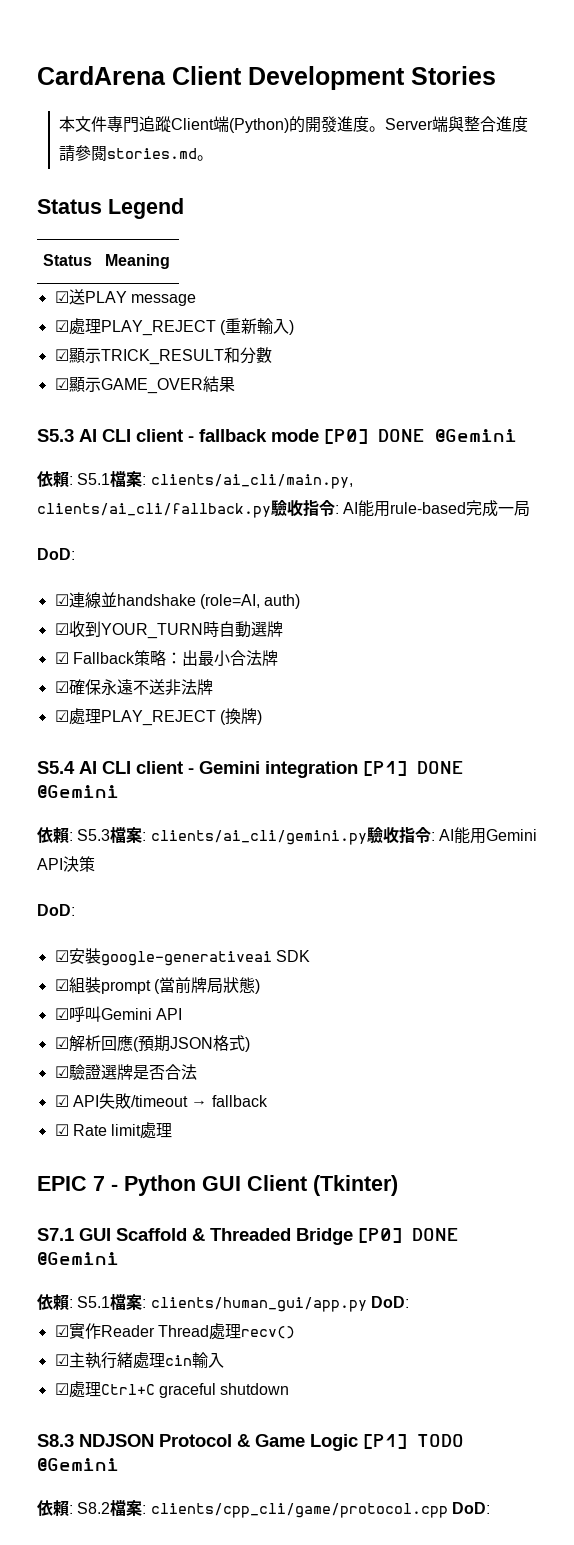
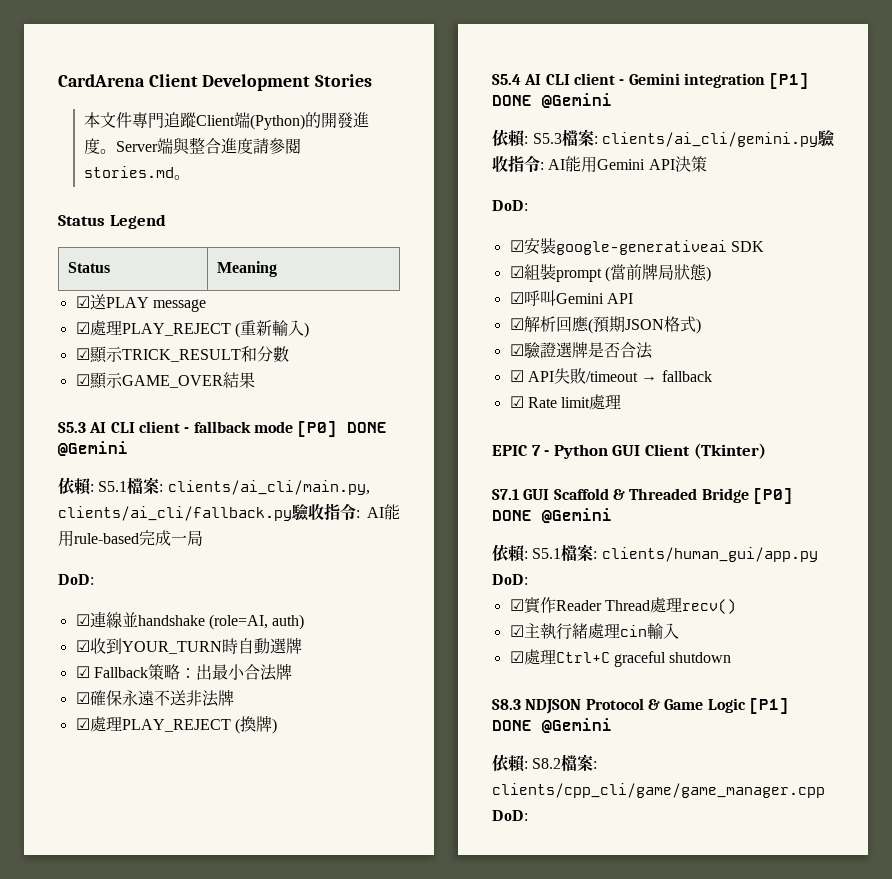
[417,1434,464,1447] TODO -> [492,720,532,731] DONE
[150,1503,448,1518] clients/cpp_cli/game/protocol.cpp -> [492,783,825,798] clients/cpp_cli/game/game_manager.cpp

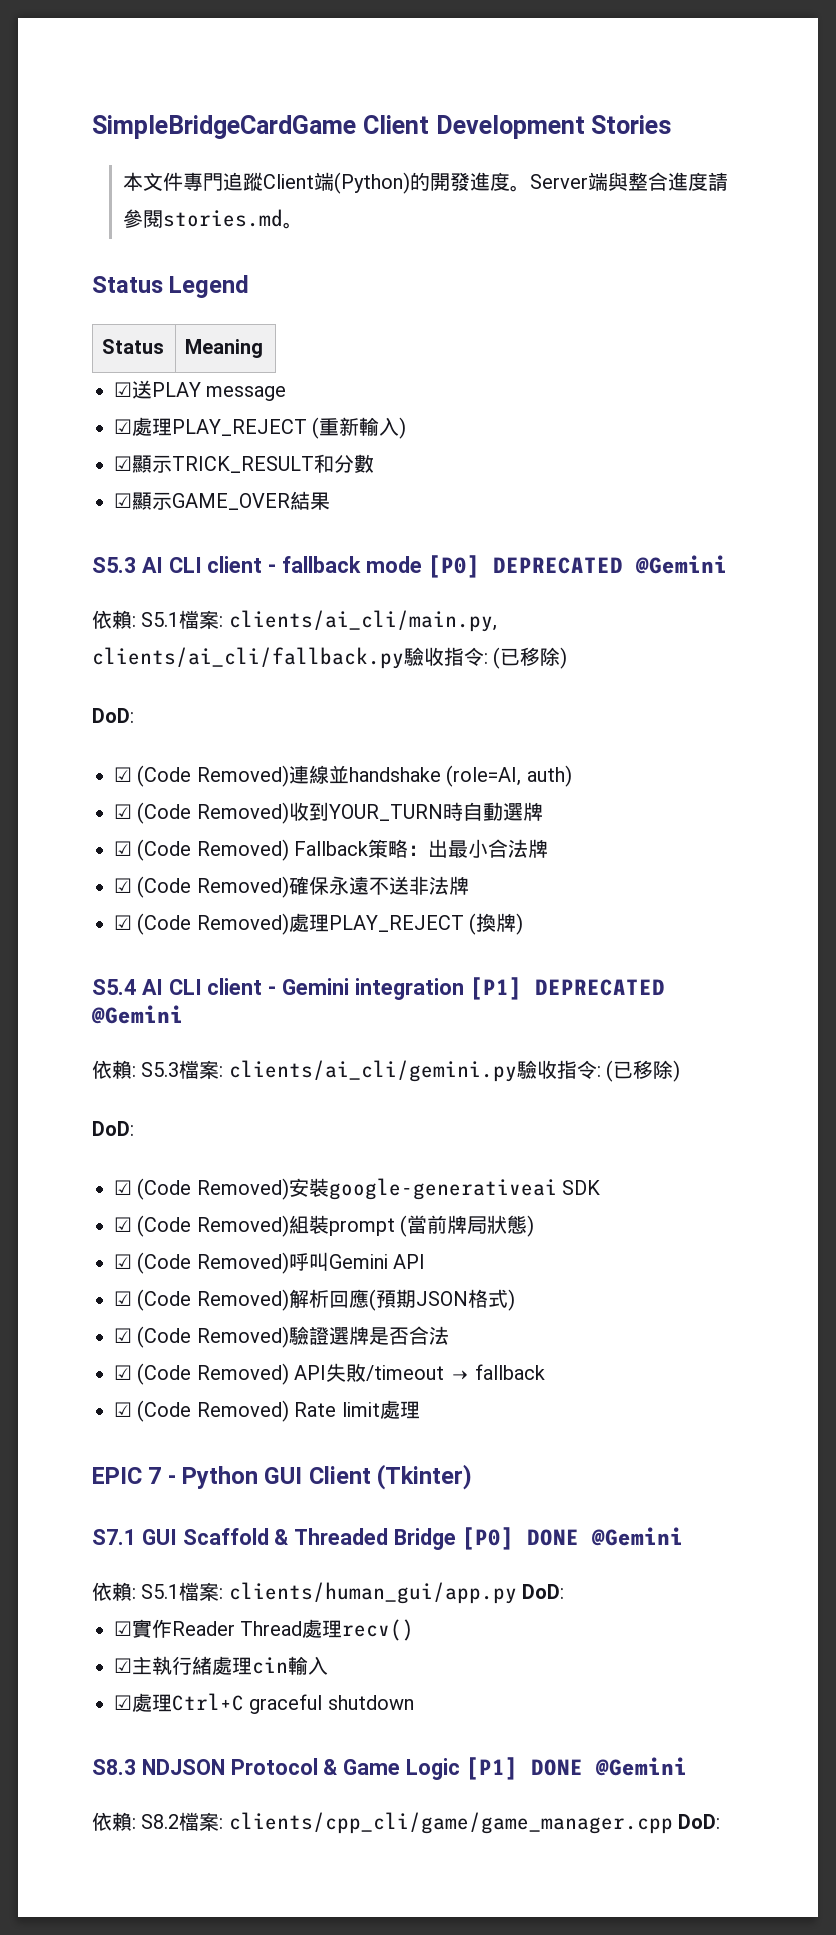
[58,74,145,87] CardArena -> [92,115,356,139] SimpleBridgeCardGame
[347,422,388,433] DONE -> [492,557,623,574] DEPRECATED
[367,504,400,520] [58,530,203,547] [58,574,94,585] [75,614,90,626] AI能用rule-based完成一局 // DoD: // ☑ -> [493,647,568,669] [92,708,134,723] [114,765,289,787] (已移除) // DoD: // ☑ (Code Removed)
(90, 646) none -> [137,802,289,824] (Code Removed)
(90, 672) none -> [137,839,289,861] (Code Removed)
(90, 698) none -> [137,876,289,898] (Code Removed)
(90, 724) none -> [137,913,289,935] (Code Removed)
[492,95,532,106] DONE -> [534,979,665,996] DEPRECATED
[548,156,707,173] [492,200,528,211] [509,240,524,252] AI能用Gemini API決策 // DoD: // ☑ -> [606,1060,681,1082] [92,1121,134,1136] [114,1178,289,1200] (已移除) // DoD: // ☑ (Code Removed)
(524, 272) none -> [137,1215,289,1237] (Code Removed)
(524, 298) none -> [137,1252,289,1274] (Code Removed)
(524, 324) none -> [137,1289,289,1311] (Code Removed)
(524, 350) none -> [137,1326,289,1348] (Code Removed)
(524, 376) none -> [137,1363,289,1385] (Code Removed)
(524, 402) none -> [137,1400,289,1422] (Code Removed)

